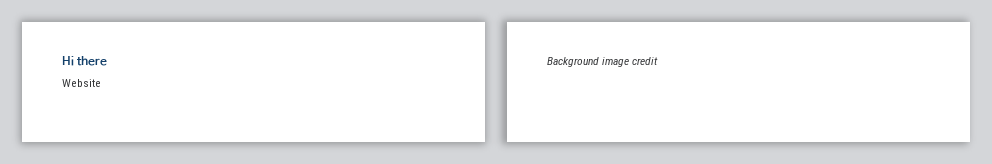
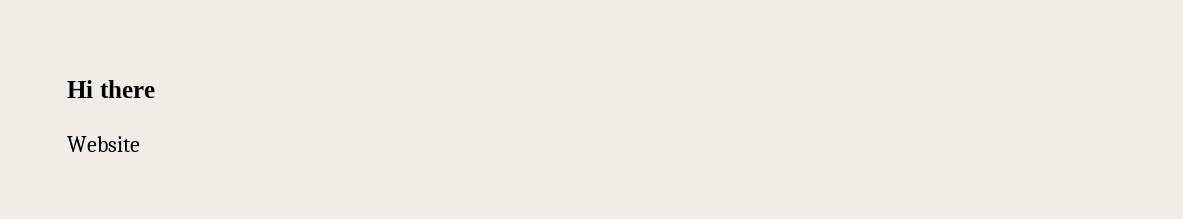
[547,57,659,67] // Background image credit -> (140, 144) none

